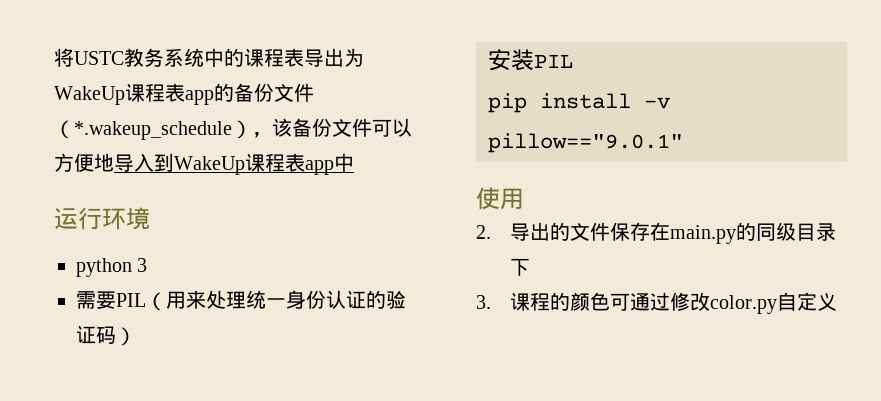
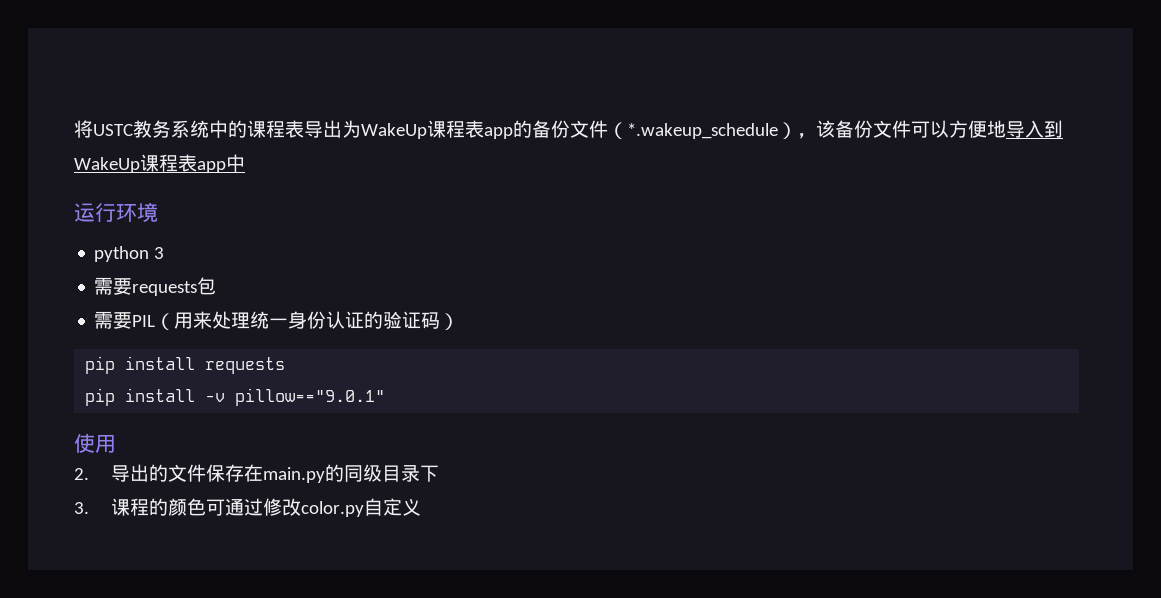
(148, 265) none -> [94,277,217,296] // 需要requests包
[488,49,573,71] 安装PIL -> [85,356,286,374] pip install requests

